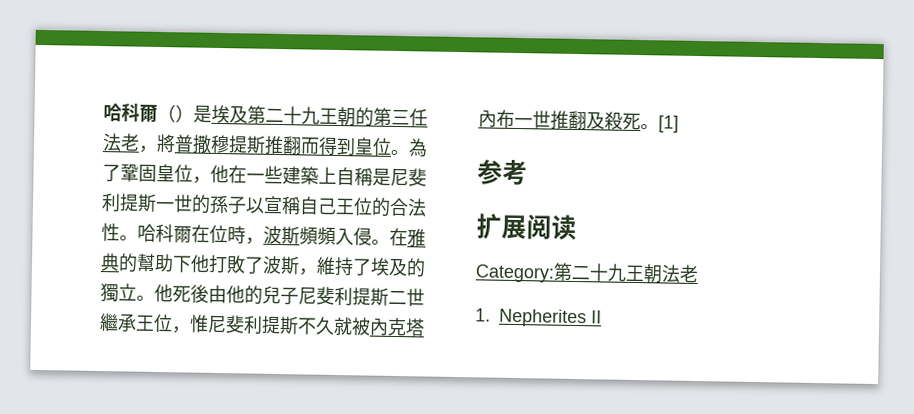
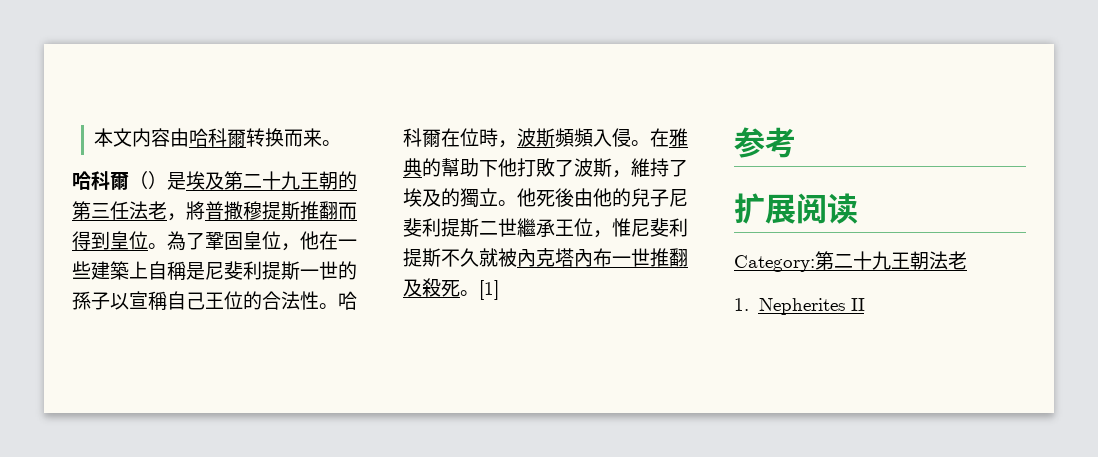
(103, 112) none -> [94,128,342,147] 本文内容由哈科爾转换而来。 //

